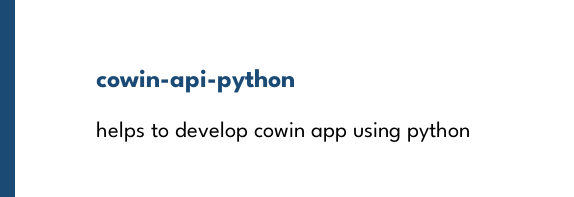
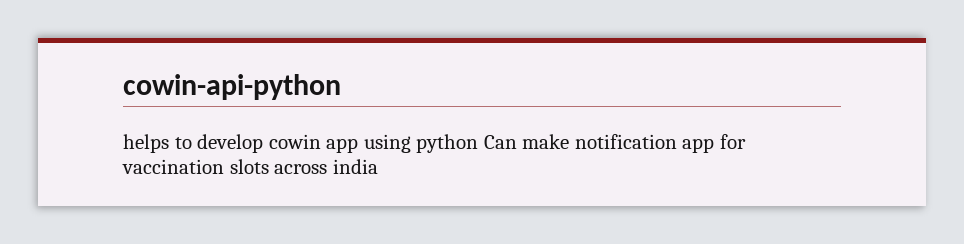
(471, 131) none -> [483,134,746,153] [122,159,378,174] Can make notification app for vaccination slots across india

